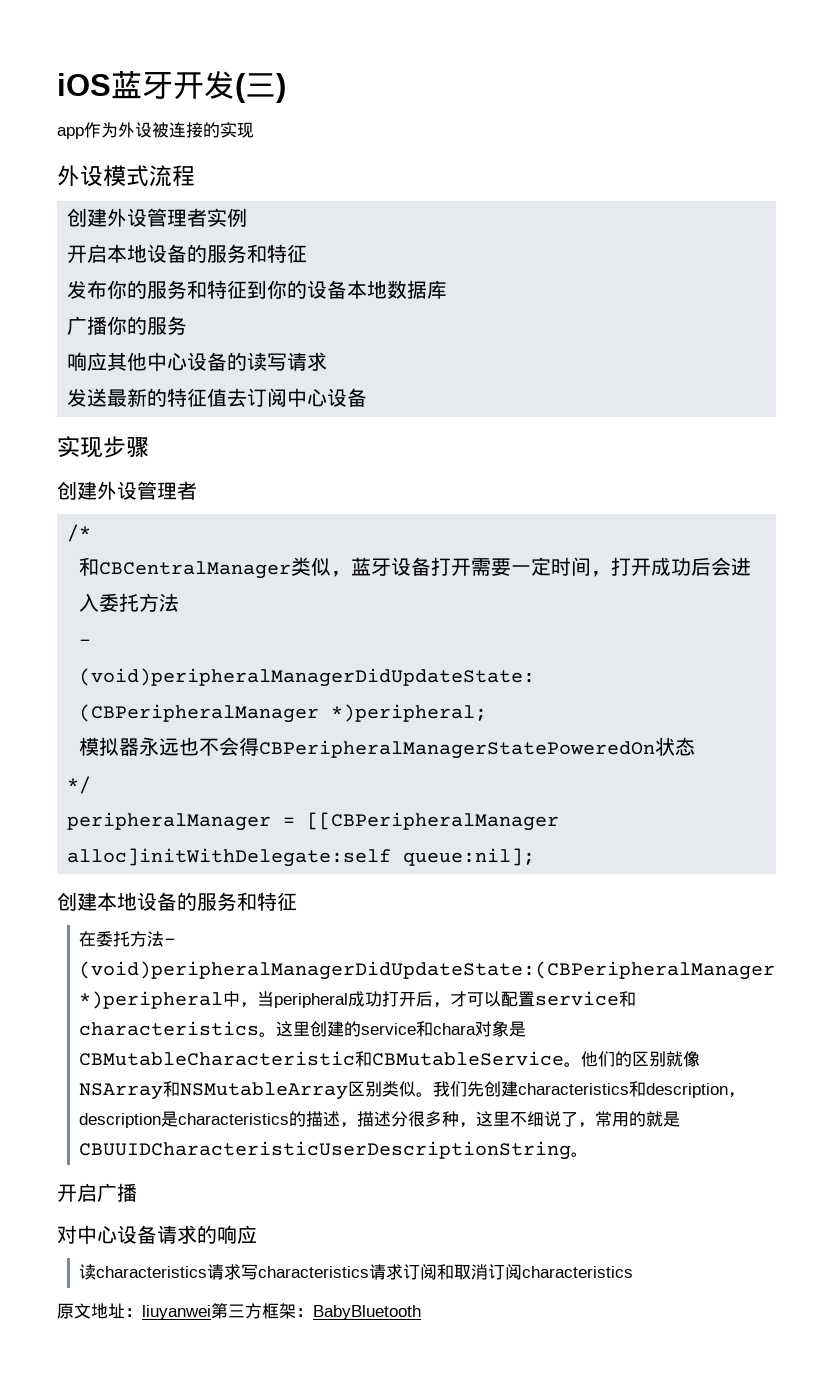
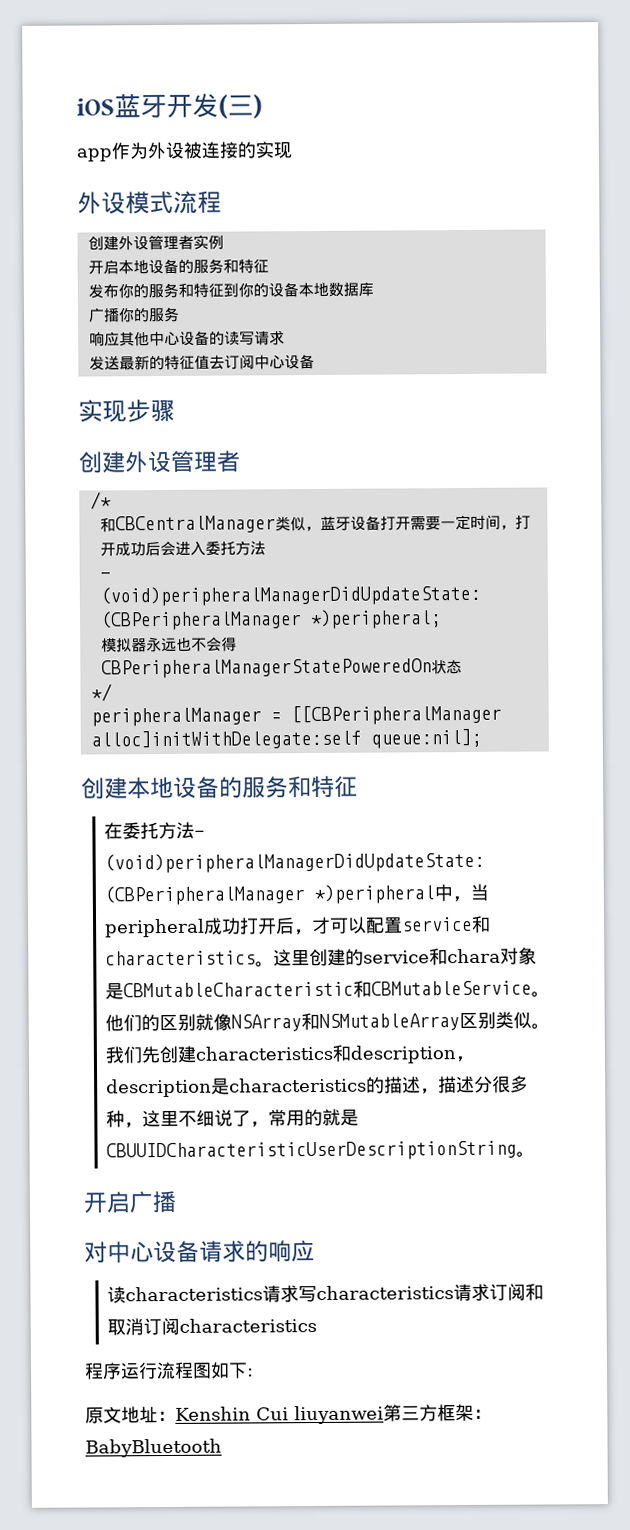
(633, 1272) none -> [84,1361,254,1380] // 程序运行流程图如下:
(142, 1312) none -> [175,1406,289,1421] Kenshin Cui

